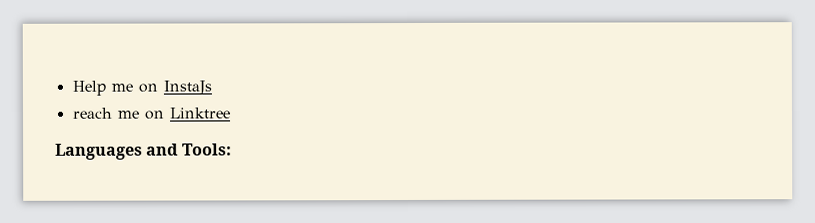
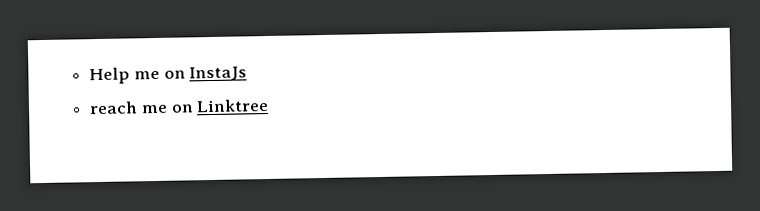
[55,143,232,160] // Languages and Tools: -> (270, 105) none

